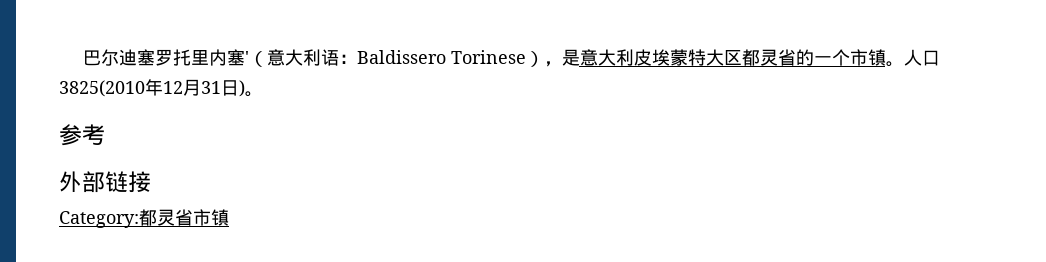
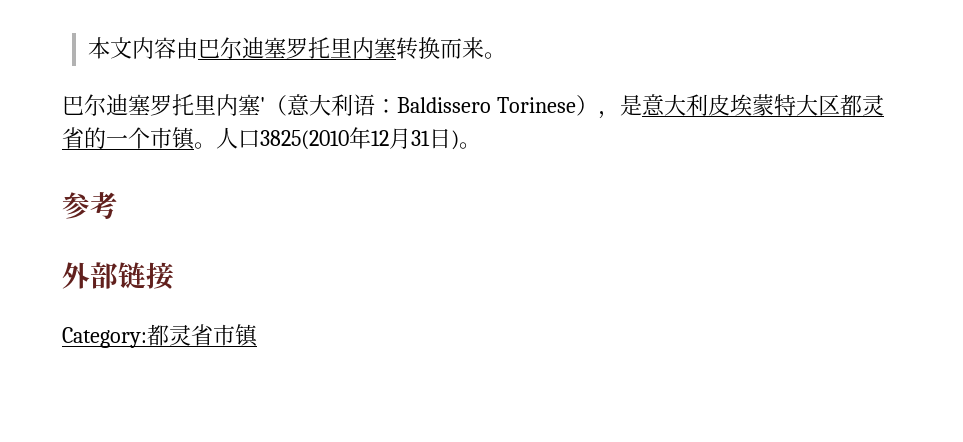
(82, 58) none -> [87,37,506,60] 本文内容由巴尔迪塞罗托里内塞转换而来。 //

